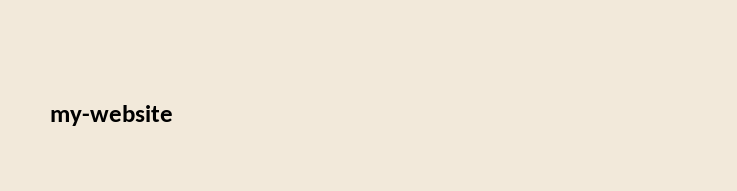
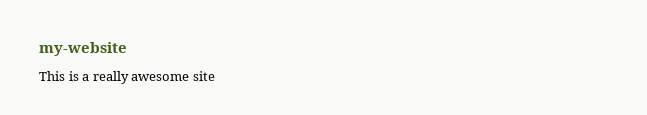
(173, 115) none -> [39,71,215,84] // This is a really awesome site

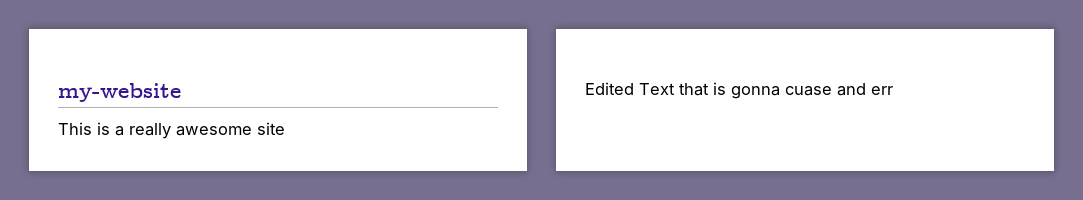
(215, 76) none -> [585,82,893,99] // Edited Text that is gonna cuase and err

